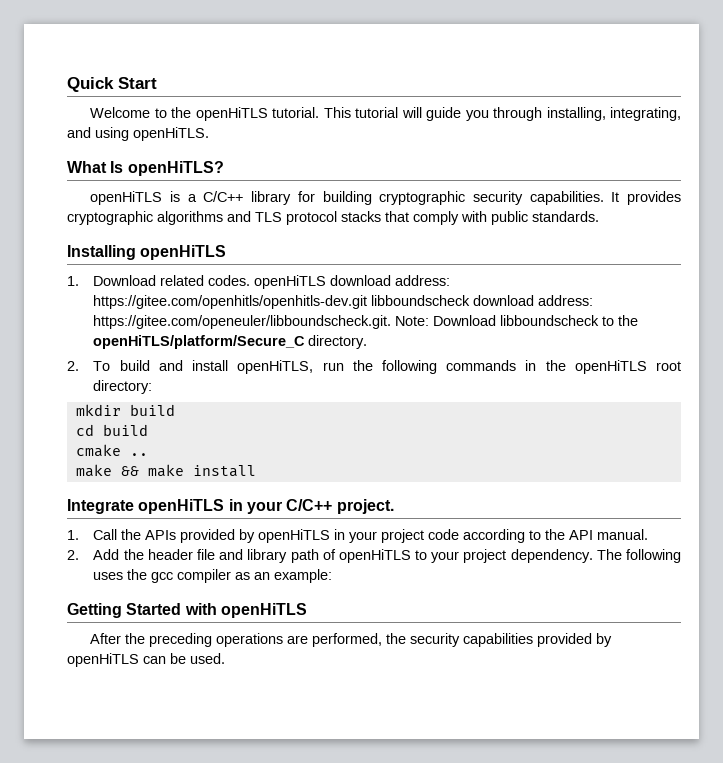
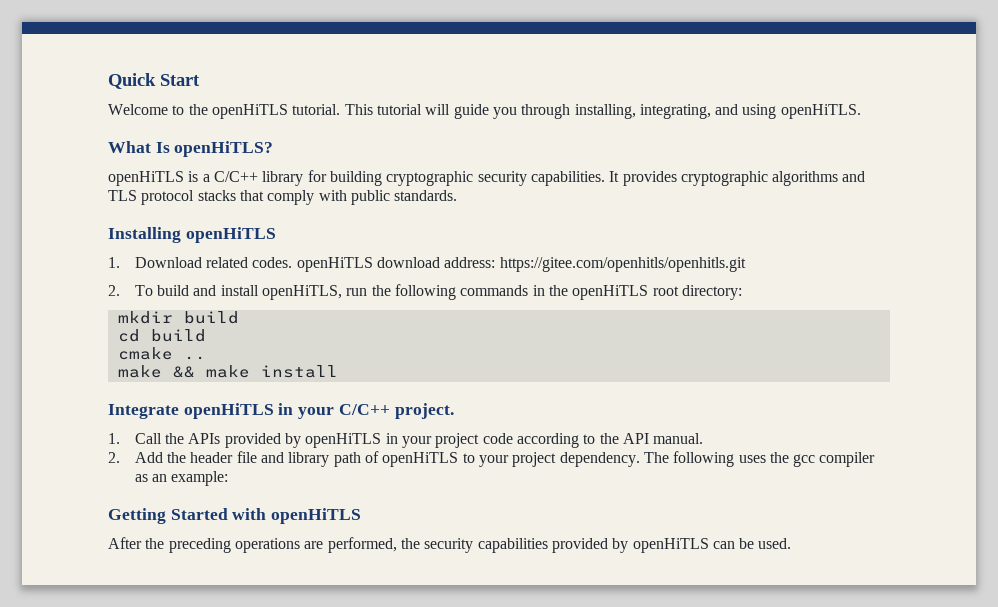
[93,295,594,309] [93,315,639,329] [93,335,368,349] https://gitee.com/openhitls/openhitls-dev.git libboundscheck download address: https://gitee.com/openeuler/libboundscheck.git. Note: Download libboundscheck to the openHiTLS/platform/Secure_C directory. -> [499,257,746,272] https://gitee.com/openhitls/openhitls.git

